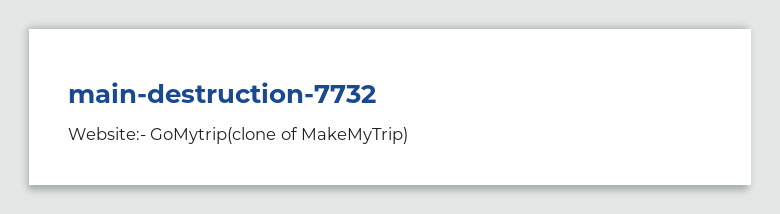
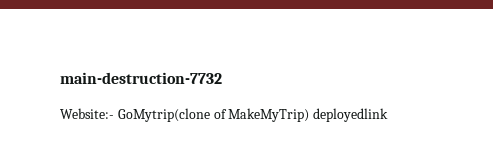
(409, 135) none -> [313,108,389,122] deployedlink

